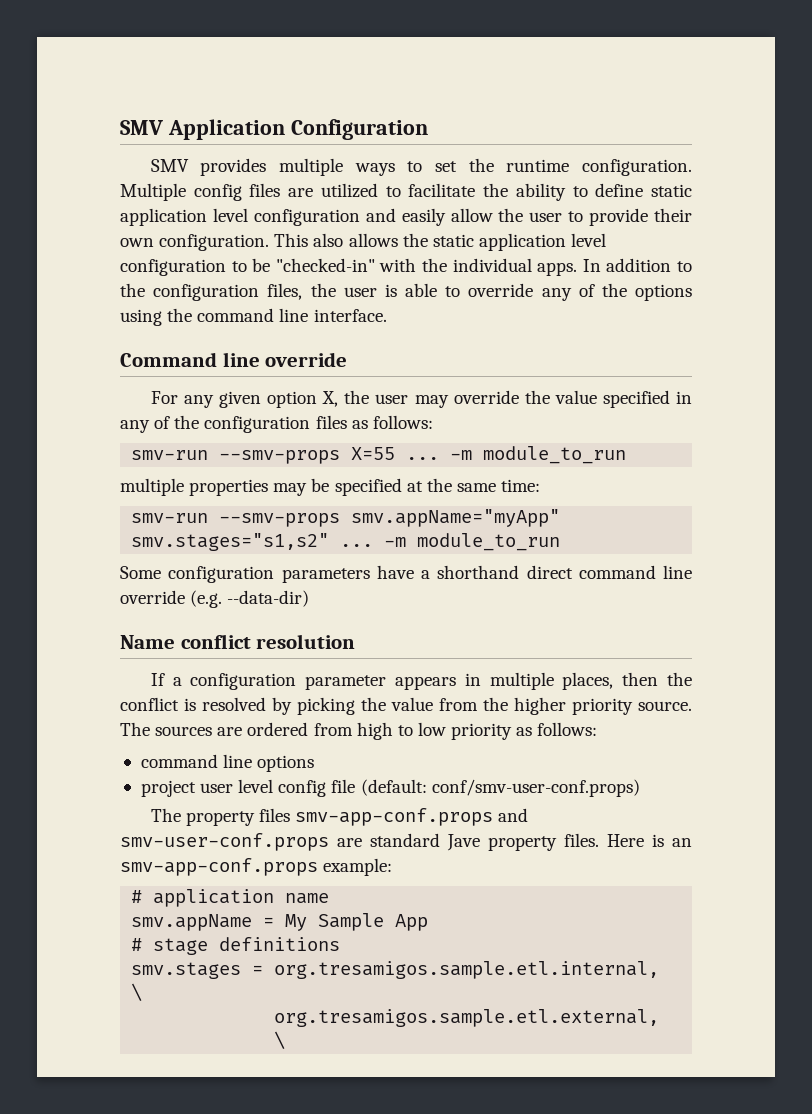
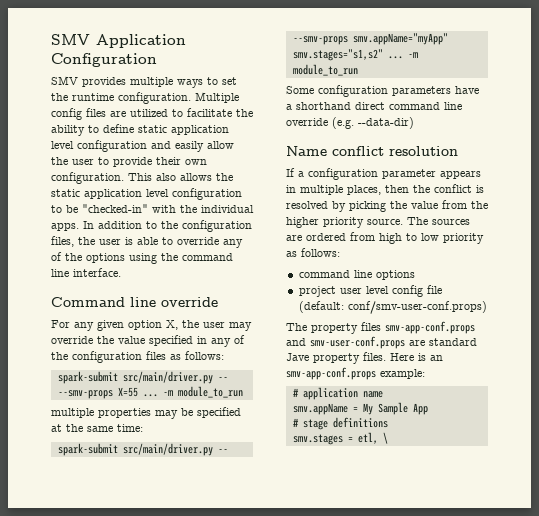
[131,450,209,460] smv-run -> [57,371,228,384] spark-submit src/main/driver.py --
[131,513,209,523] smv-run -> [57,443,228,456] spark-submit src/main/driver.py --
[274,961,660,979] [131,983,143,1001] [274,1009,660,1027] [274,1031,286,1049] org.tresamigos.sample.etl.internal, \ // org.tresamigos.sample.etl.external, \ -> [357,432,388,444] etl, \

